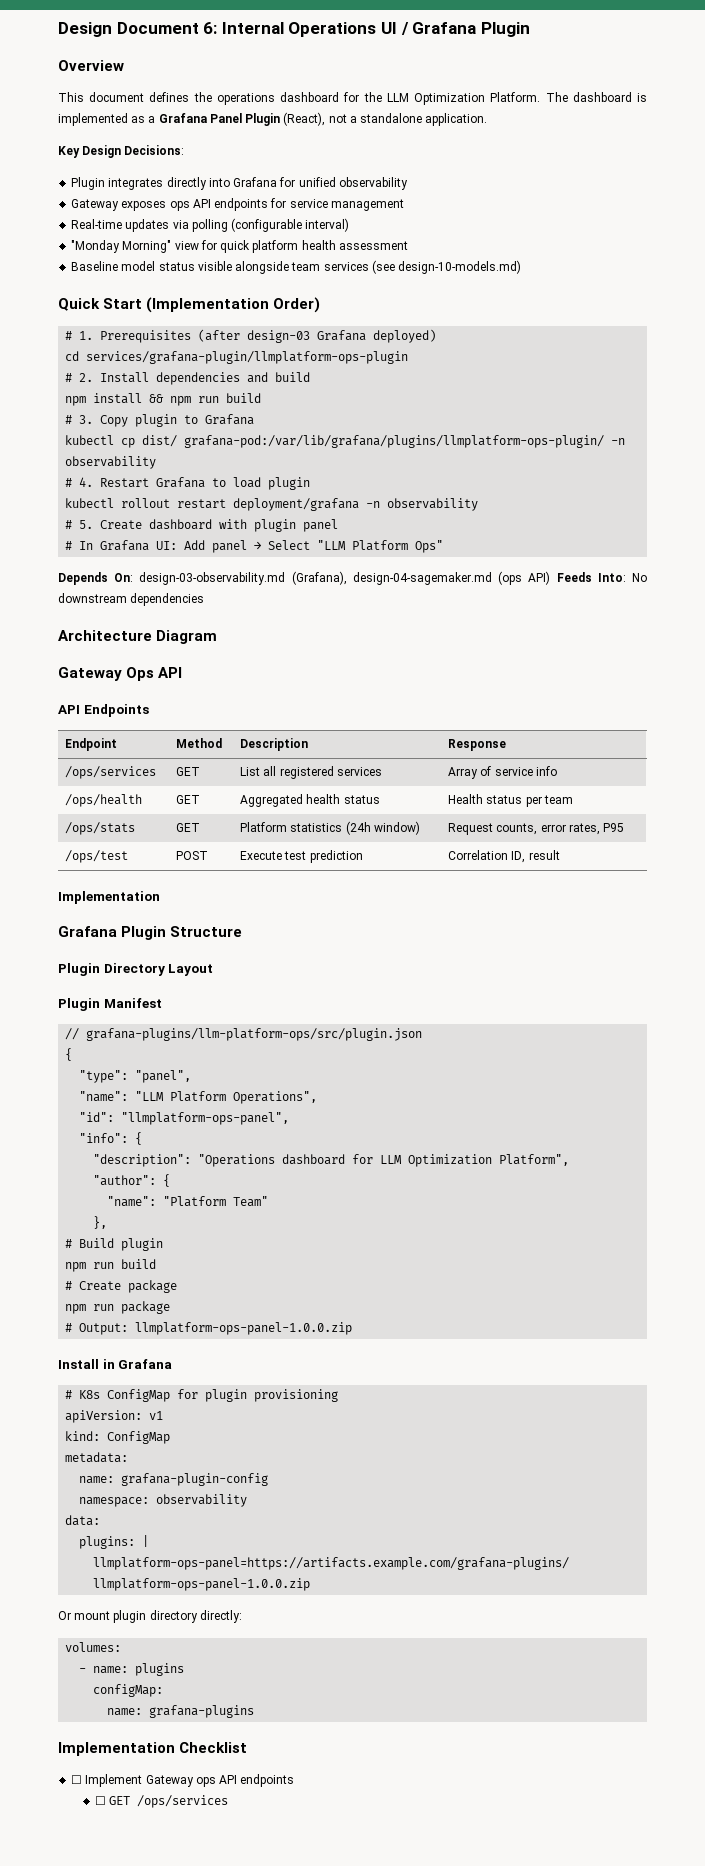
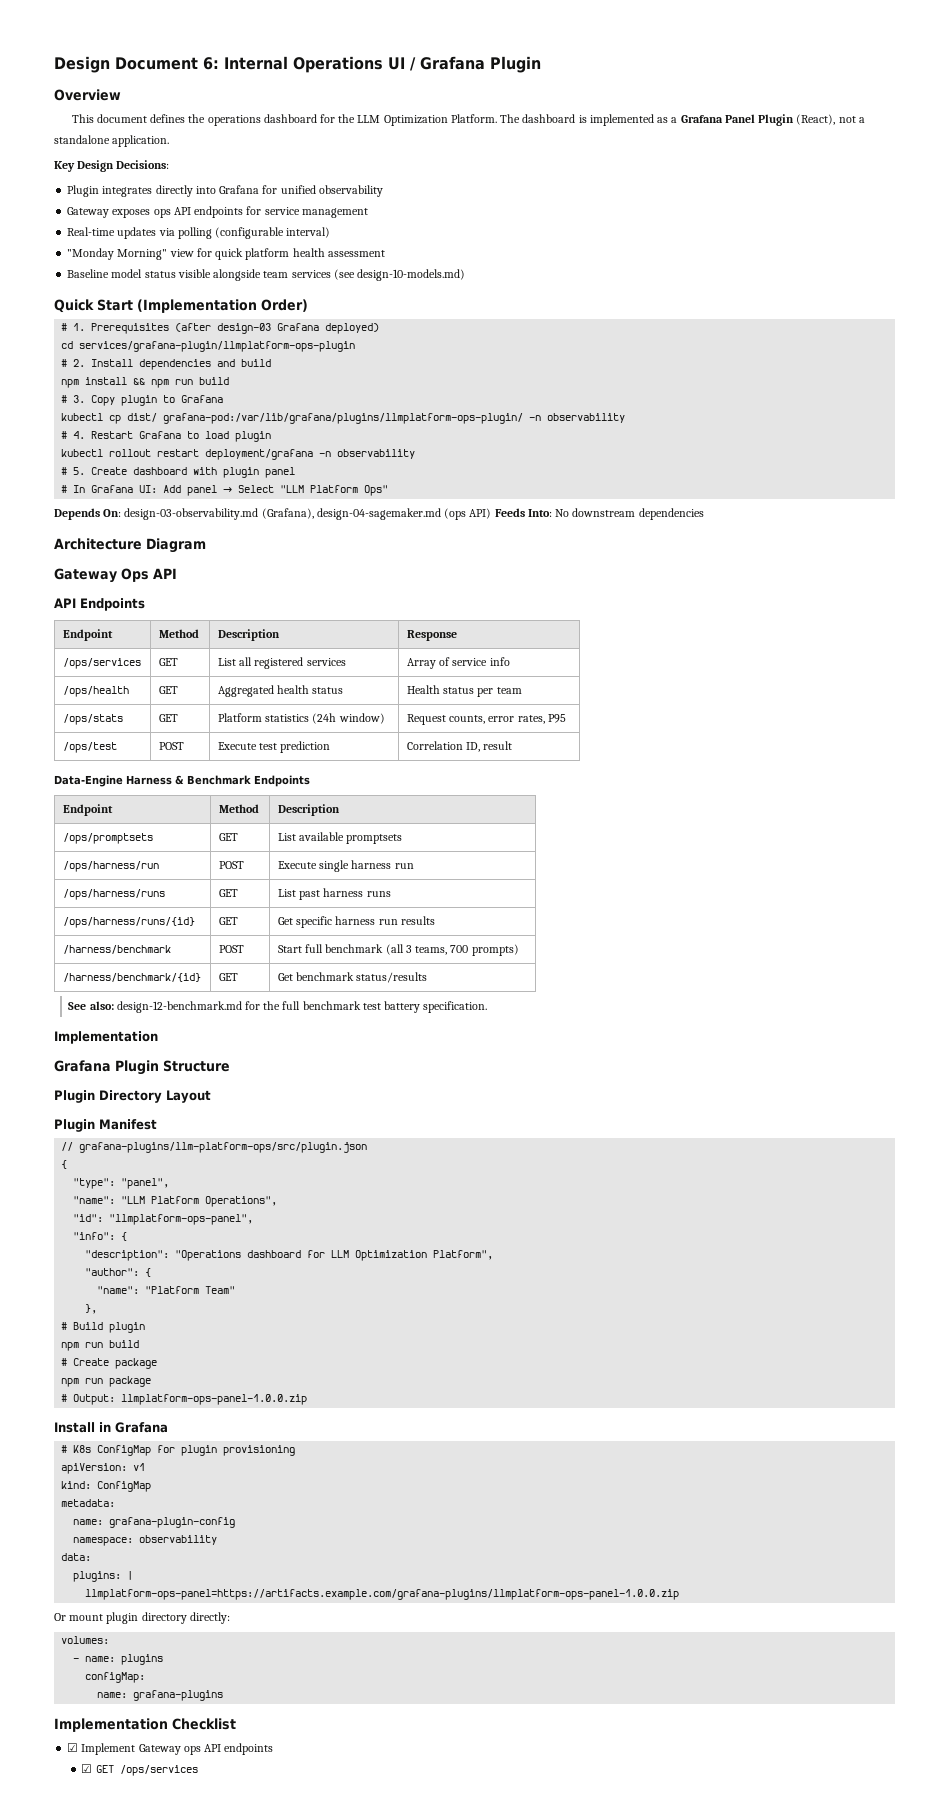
(560, 855) none -> [54,775,310,787] [62,804,113,816] [218,804,259,813] [277,804,340,816] [62,833,153,844] [218,833,238,841] [277,832,403,844] [62,861,159,872] [218,861,244,869] [277,860,414,872] [62,889,165,900] [218,889,238,897] [277,888,391,900] [62,917,195,928] [218,917,238,925] [277,916,435,928] [62,945,171,954] [218,945,244,953] [277,944,519,956] [62,973,201,982] [218,973,238,981] [277,972,428,983] [68,1001,488,1013] // Data-Engine Harness & Benchmark Endpoints // Endpoint | Method | Description // /ops/promptsets | GET | List available promptsets // /ops/harness/run | POST | Execute single harness run // /ops/harness/runs | GET | List past harness runs // /ops/harness/runs/{id} | GET | Get specific harness run results // /harness/benchmark | POST | Start full benchmark (all 3 teams, 700 prompts) // /harness/benchmark/{id} | GET | Get benchmark status/results // See also: design-12-benchmark.md for the full benchmark test battery specification.
[71,1775,83,1784] ☐ -> [67,1743,79,1752] ☑
[94,1796,106,1805] ☐ -> [81,1764,93,1773] ☑

